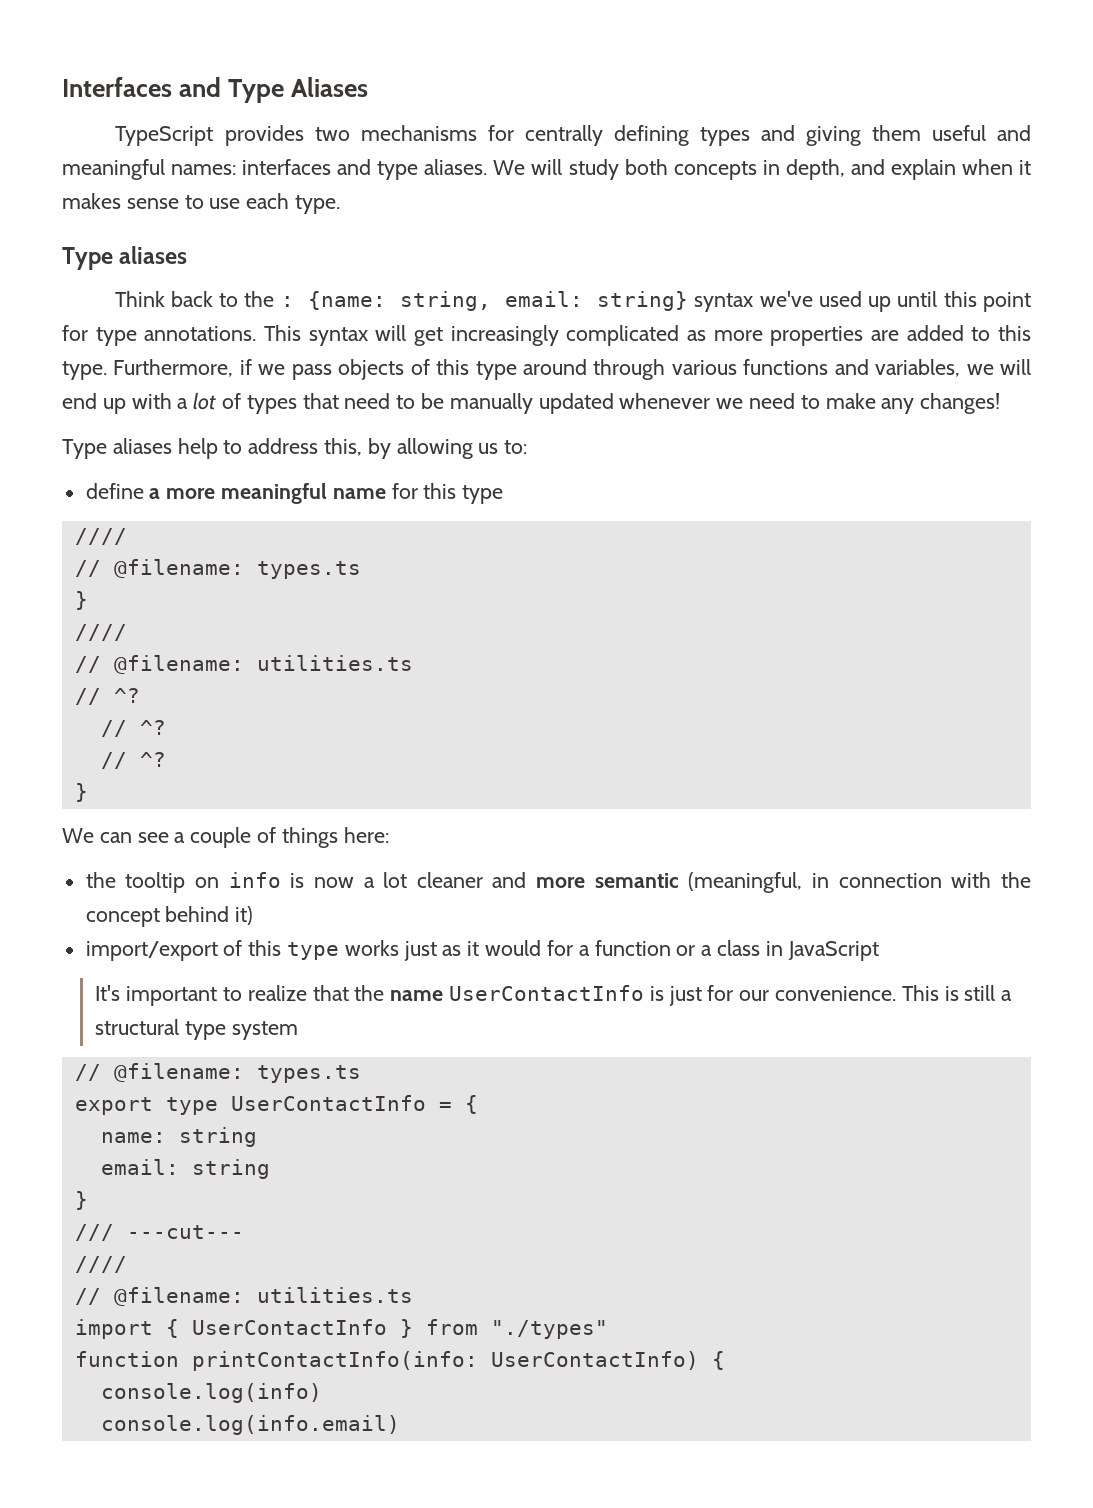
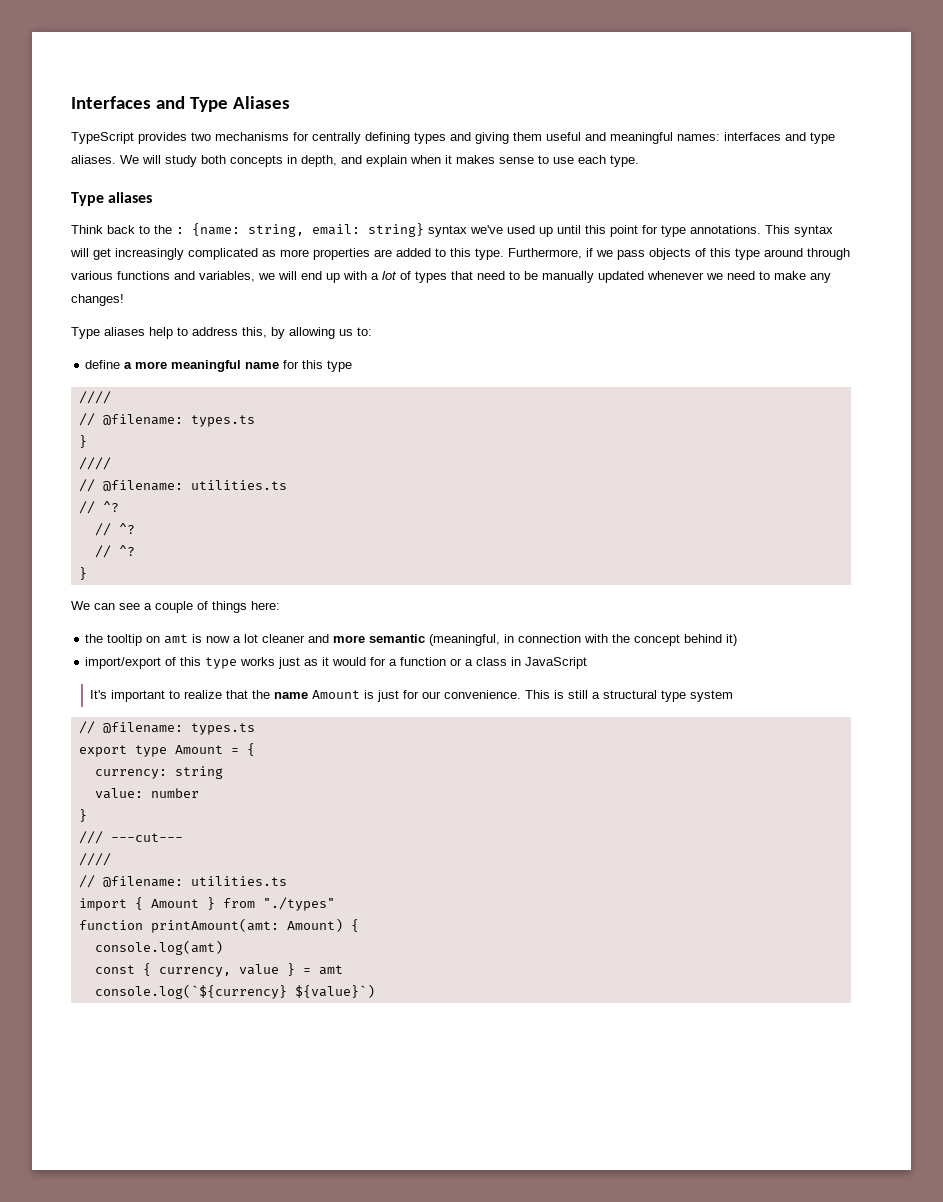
[228,872,281,888] info -> [164,634,189,644] amt
[448,985,644,1001] UserContactInfo -> [311,690,360,699] Amount
[230,1095,426,1111] UserContactInfo -> [174,745,223,754] Amount
[100,1127,257,1147] [100,1159,270,1179] name: string // email: string -> [94,766,223,779] [94,788,199,799] currency: string // value: number
[191,1319,387,1335] UserContactInfo -> [150,899,199,908] Amount
[191,1351,725,1371] [100,1383,322,1403] [100,1415,400,1435] printContactInfo(info: UserContactInfo) { // console.log(info) // console.log(info.email) -> [150,918,359,933] [94,940,223,955] [94,963,343,977] [94,984,375,999] printAmount(amt: Amount) { // console.log(amt) // const { currency, value } = amt // console.log(`${currency} ${value}`)

